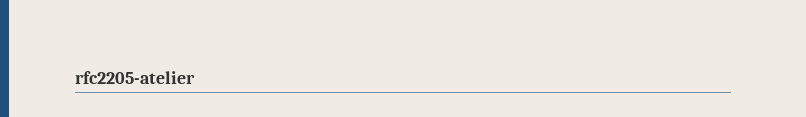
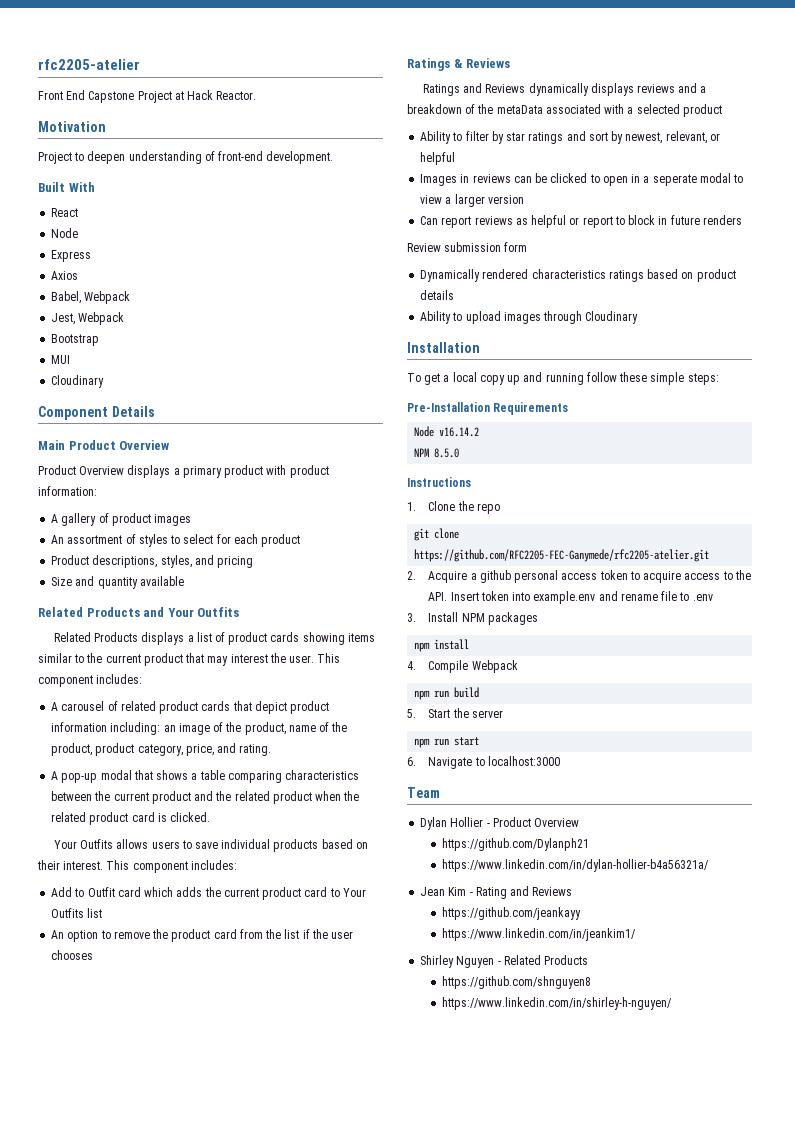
(195, 77) none -> [38,90,257,103] [38,121,106,132] [38,151,334,164] [38,182,95,192] [51,208,79,217] [51,228,79,238] [51,250,92,262] [51,271,79,280] [51,291,131,304] [51,312,125,325] [51,334,100,346] [51,355,71,364] [51,375,105,388] [38,406,155,420] [38,440,170,450] [38,465,329,478] [38,486,97,496] [51,513,192,526] [51,534,301,547] [51,555,254,568] [51,576,184,589] [38,607,240,617] [53,632,375,645] [38,653,341,666] [38,674,143,687] [51,701,330,714] [51,722,348,735] [51,743,272,756] [51,770,360,783] [51,791,360,804] [51,812,211,825] [53,839,368,852] [37,860,237,873] [51,887,366,900] [51,908,103,918] [51,929,354,942] [51,950,94,960] [407,58,511,71] [422,83,707,96] [407,104,722,117] [420,131,720,144] [420,152,456,165] [420,173,744,186] [420,194,524,207] [420,215,742,228] [407,242,528,252] [420,269,736,282] [420,290,455,300] [420,311,639,324] [407,342,480,353] [407,372,719,385] [407,402,569,415] [414,426,480,437] [414,448,460,458] [407,477,471,487] [407,501,500,514] [414,528,460,541] [414,549,710,562] [407,570,751,583] [428,591,713,604] [407,612,538,625] [414,639,470,652] [407,660,518,673] [414,687,480,700] [407,708,503,718] [414,737,480,748] [407,756,560,769] [407,787,440,798] [420,817,580,830] [441,838,589,851] [441,859,709,872] [420,886,573,899] [441,907,581,920] [441,928,636,941] [420,955,589,968] [441,976,591,989] [441,997,672,1010] // Front End Capstone Project at Hack Reactor. // Motivation // Project to deepen understanding of front-end development. // Built With // React // Node // Express // Axios // Babel, Webpack // Jest, Webpack // Bootstrap // MUI // Cloudinary // Component Details // Main Product Overview // Product Overview displays a primary product with product information: // A gallery of product images // An assortment of styles to select for each product // Product descriptions, styles, and pricing // Size and quantity available // Related Products and Your Outfits // Related Products displays a list of product cards showing items similar to the current product that may interest the user. This component includes: // A carousel of related product cards that depict product information including: an image of the product, name of the product, product category, price, and rating. // A pop-up modal that shows a table comparing characteristics between the current product and the related product when the related product card is clicked. // Your Outfits allows users to save individual products based on their interest. This component includes: // Add to Outfit card which adds the current product card to Your Outfits list // An option to remove the product card from the list if the user chooses // Ratings & Reviews // Ratings and Reviews dynamically displays reviews and a breakdown of the metaData associated with a selected product // Ability to filter by star ratings and sort by newest, relevant, or helpful // Images in reviews can be clicked to open in a seperate modal to view a larger version // Can report reviews as helpful or report to block in future renders // Review submission form // Dynamically rendered characteristics ratings based on product details // Ability to upload images through Cloudinary // Installation // To get a local copy up and running follow these simple steps: // Pre-Installation Requirements // Node v16.14.2 // NPM 8.5.0 // Instructions // 1. Clone the repo // git clone https://github.com/RFC2205-FEC-Ganymede/rfc2205-atelier.git // 2. Acquire a github personal access token to acquire access to the API. Insert token into example.env and rename file to .env // 3. Install NPM packages // npm install // 4. Compile Webpack // npm run build // 5. Start the server // npm run start // 6. Navigate to localhost:3000 // Team // Dylan Hollier - Product Overview // https://github.com/Dylanph21 // https://www.linkedin.com/in/dylan-hollier-b4a56321a/ // Jean Kim - Rating and Reviews // https://github.com/jeankayy // https://www.linkedin.com/in/jeankim1/ // Shirley Nguyen - Related Products // https://github.com/shnguyen8 // https://www.linkedin.com/in/shirley-h-nguyen/

